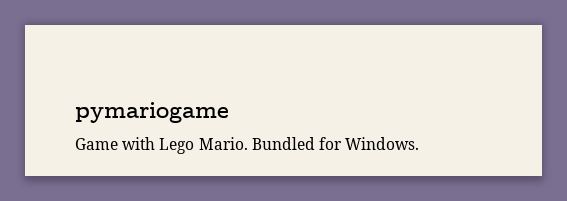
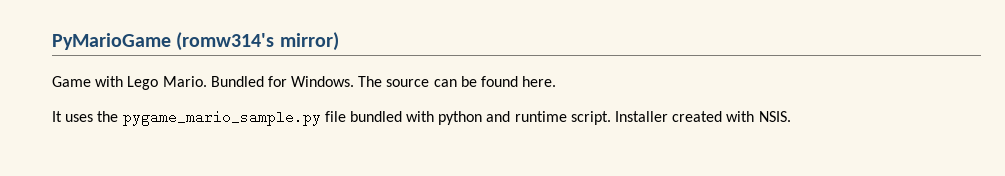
[75,102,229,123] pymariogame -> [52,32,339,51] PyMarioGame (romw314's mirror)
(420, 143) none -> [358,76,557,87] [52,110,791,126] The source can be found here. // It uses the pygame_mario_sample.py file bundled with python and runtime script. Installer created with NSIS.

